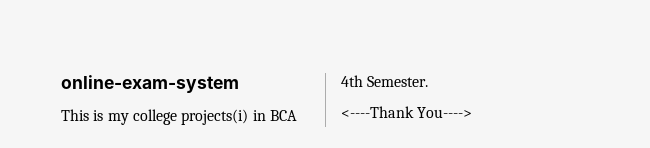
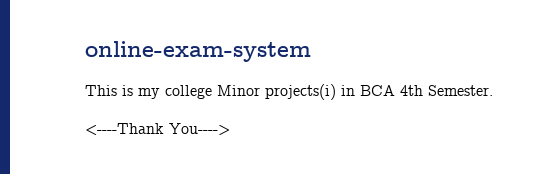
(177, 117) none -> [217,85,260,96] Minor

